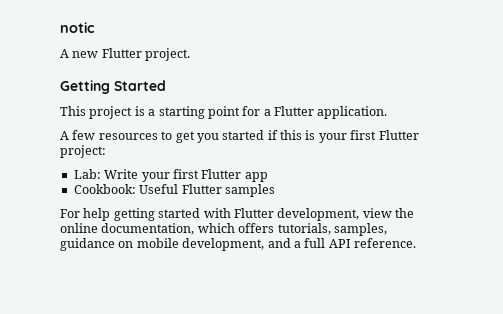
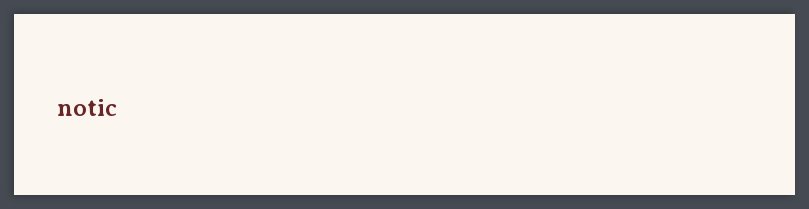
[60,48,191,61] [60,80,166,94] [60,106,388,119] [60,130,419,143] [60,145,106,158] [73,169,268,182] [73,184,275,197] [60,208,414,221] [60,223,387,236] [60,238,416,251] // A new Flutter project. // Getting Started // This project is a starting point for a Flutter application. // A few resources to get you started if this is your first Flutter project: // Lab: Write your first Flutter app // Cookbook: Useful Flutter samples // For help getting started with Flutter development, view the online documentation, which offers tutorials, samples, guidance on mobile development, and a full API reference. -> (117, 107) none

